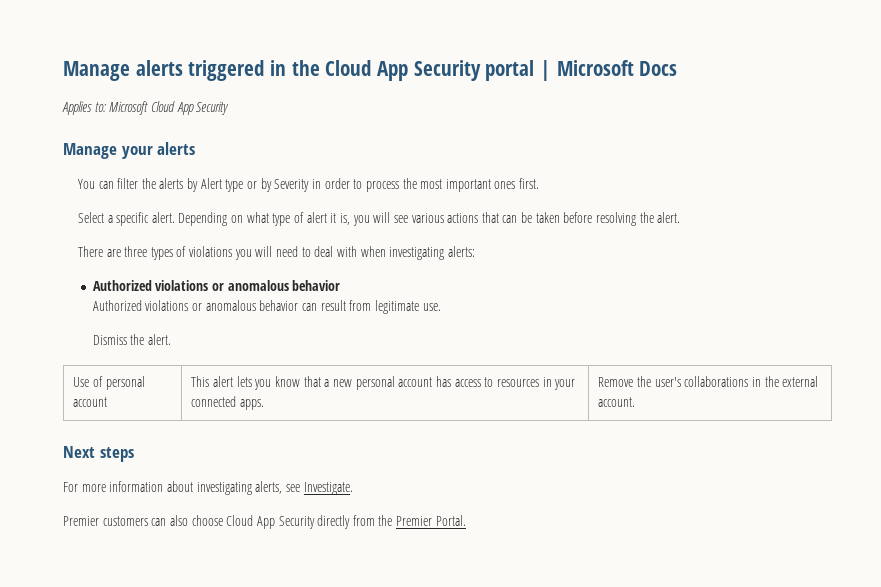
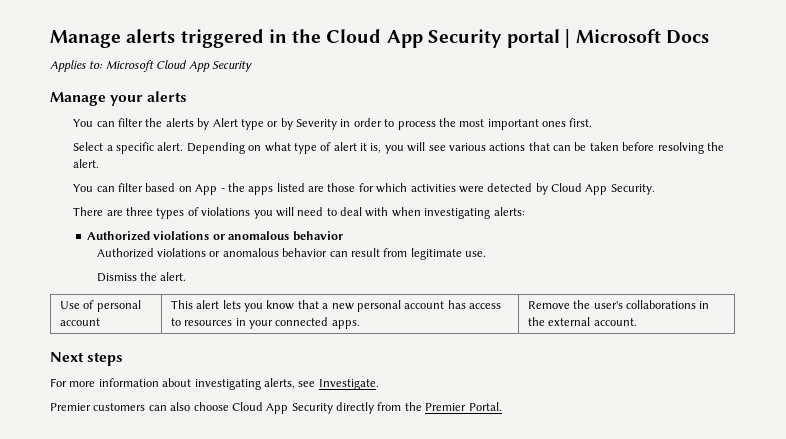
(681, 217) none -> [73,183,655,195] // You can filter based on App - the apps listed are those for which activities were detected by Cloud App Security.

